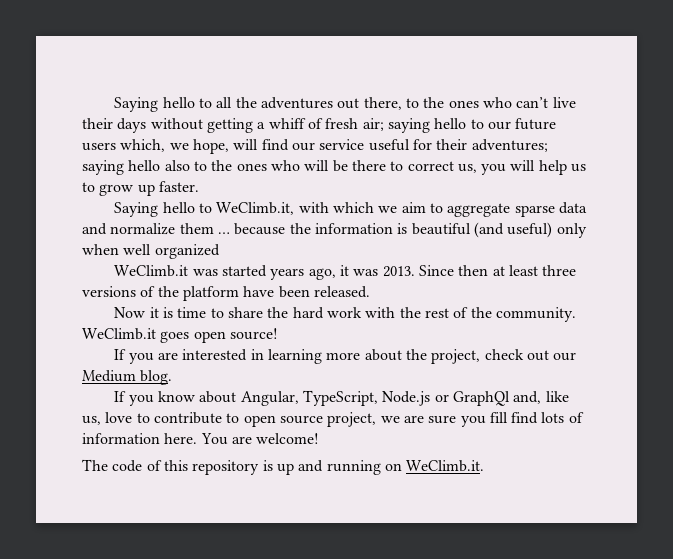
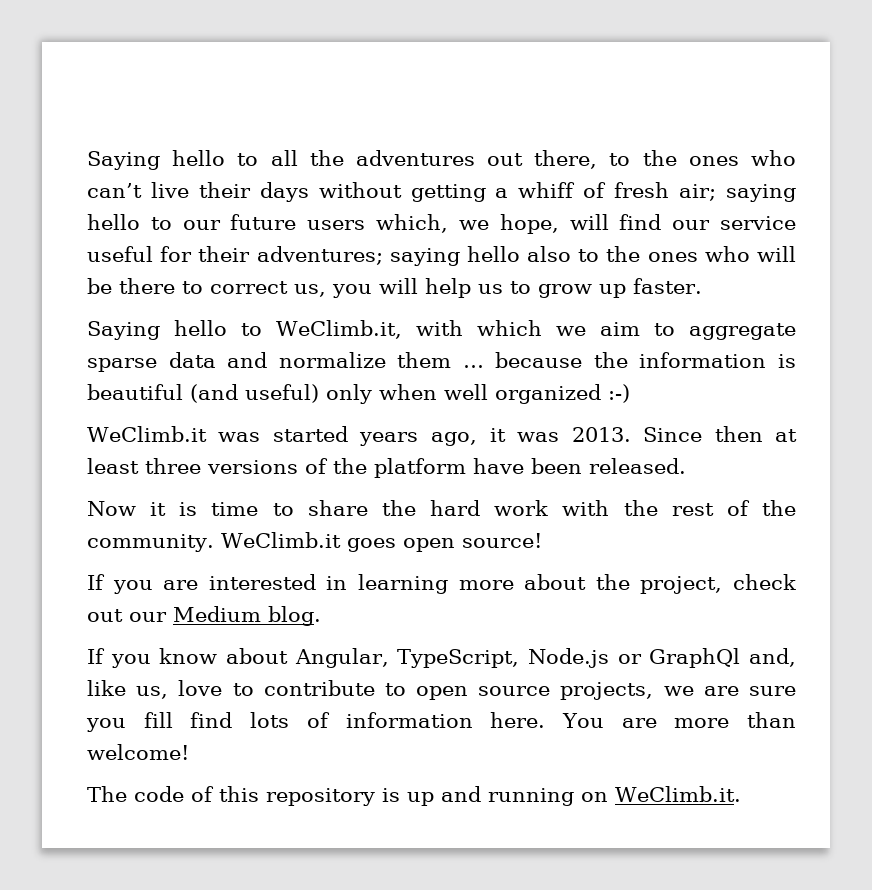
(220, 251) none -> [608,384,630,403] :-)
[327,412,377,427] project, -> [560,682,654,700] projects,
(252, 440) none -> [674,712,797,728] more than

